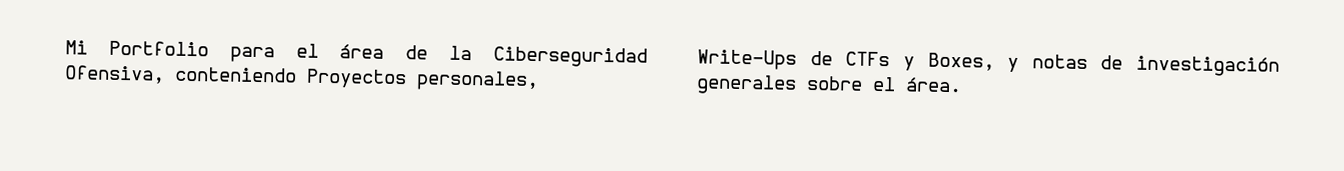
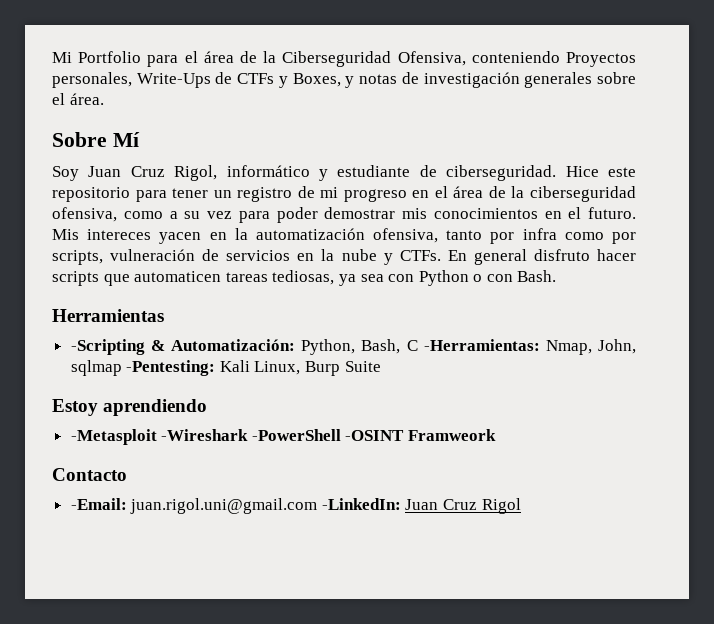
(962, 85) none -> [52,132,140,147] [52,165,636,181] [52,186,636,202] [52,207,636,223] [52,228,636,244] [52,249,636,265] [52,270,557,286] [52,309,164,322] [70,339,636,355] [70,360,381,376] [52,399,208,416] [70,429,497,445] [52,468,127,481] [70,498,521,514] // Sobre Mí // Soy Juan Cruz Rigol, informático y estudiante de ciberseguridad. Hice este repositorio para tener un registro de mi progreso en el área de la ciberseguridad ofensiva, como a su vez para poder demostrar mis conocimientos en el futuro. Mis intereces yacen en la automatización ofensiva, tanto por infra como por scripts, vulneración de servicios en la nube y CTFs. En general disfruto hacer scripts que automaticen tareas tediosas, ya sea con Python o con Bash. // Herramientas // -Scripting & Automatización: Python, Bash, C -Herramientas: Nmap, John, sqlmap -Pentesting: Kali Linux, Burp Suite // Estoy aprendiendo // -Metasploit -Wireshark -PowerShell -OSINT Framweork // Contacto // -Email: juan.rigol.uni@gmail.com -LinkedIn: Juan Cruz Rigol

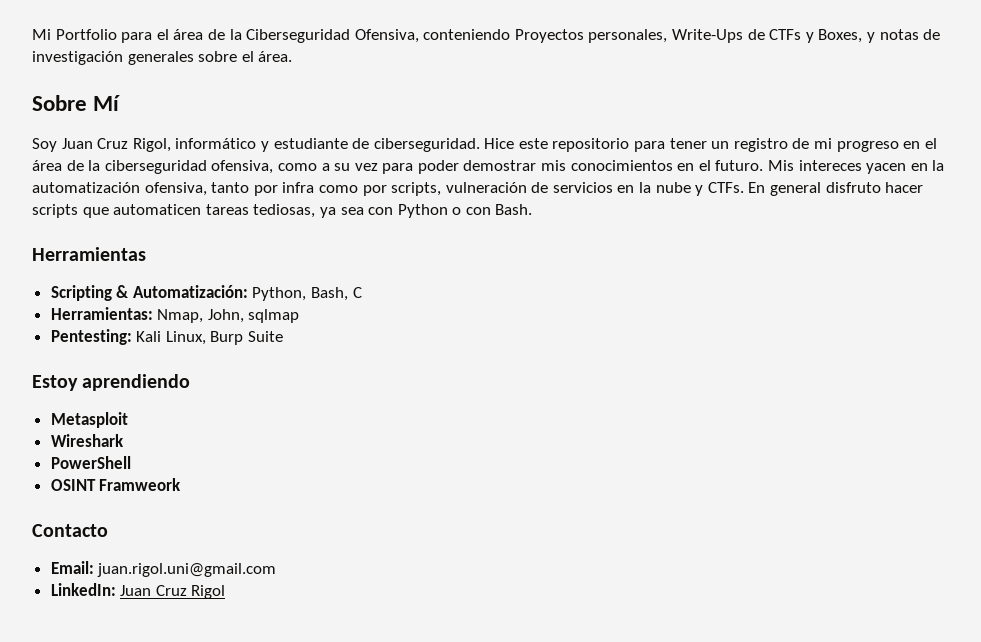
[70,339,145,355] -Scripting -> [50,285,112,301] Scripting
[423,339,540,351] -Herramientas: -> [50,307,153,320] // Herramientas:
[126,360,216,376] -Pentesting: -> [50,329,132,345] // Pentesting:
[70,429,405,445] -Metasploit -Wireshark -PowerShell -OSINT -> [50,412,128,428] [50,434,124,447] [50,456,131,469] [50,479,96,491] Metasploit // Wireshark // PowerShell // OSINT
[70,498,127,510] -Email: -> [50,561,94,574] Email:
[321,498,401,510] -LinkedIn: -> [50,583,116,596] // LinkedIn:

